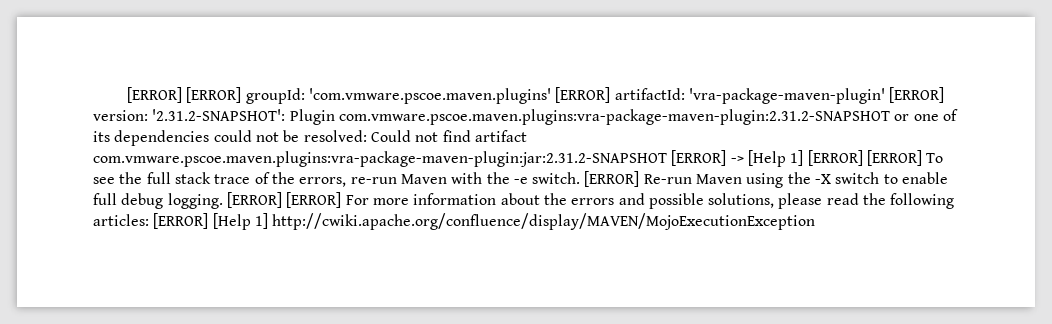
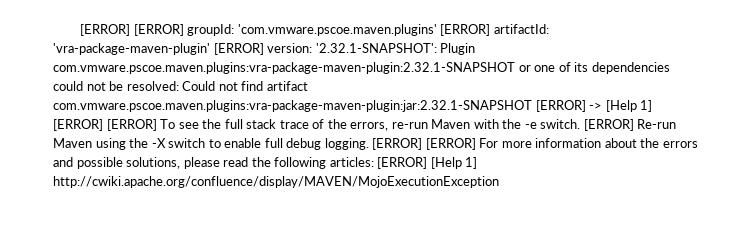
[152,109,890,125] '2.31.2-SNAPSHOT': Plugin com.vmware.pscoe.maven.plugins:vra-package-maven-plugin:2.31.2-SNAPSHOT -> [315,43,476,55] [53,62,515,74] '2.32.1-SNAPSHOT': Plugin com.vmware.pscoe.maven.plugins:vra-package-maven-plugin:2.32.1-SNAPSHOT
[93,151,667,167] com.vmware.pscoe.maven.plugins:vra-package-maven-plugin:jar:2.31.2-SNAPSHOT -> [53,100,532,112] com.vmware.pscoe.maven.plugins:vra-package-maven-plugin:jar:2.32.1-SNAPSHOT

